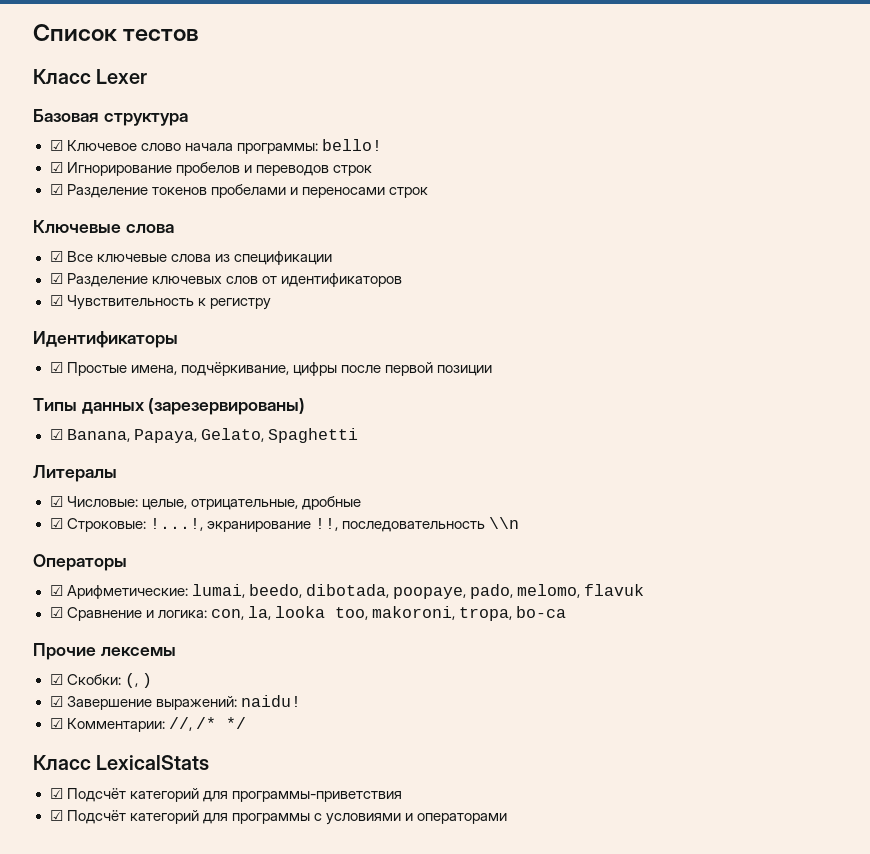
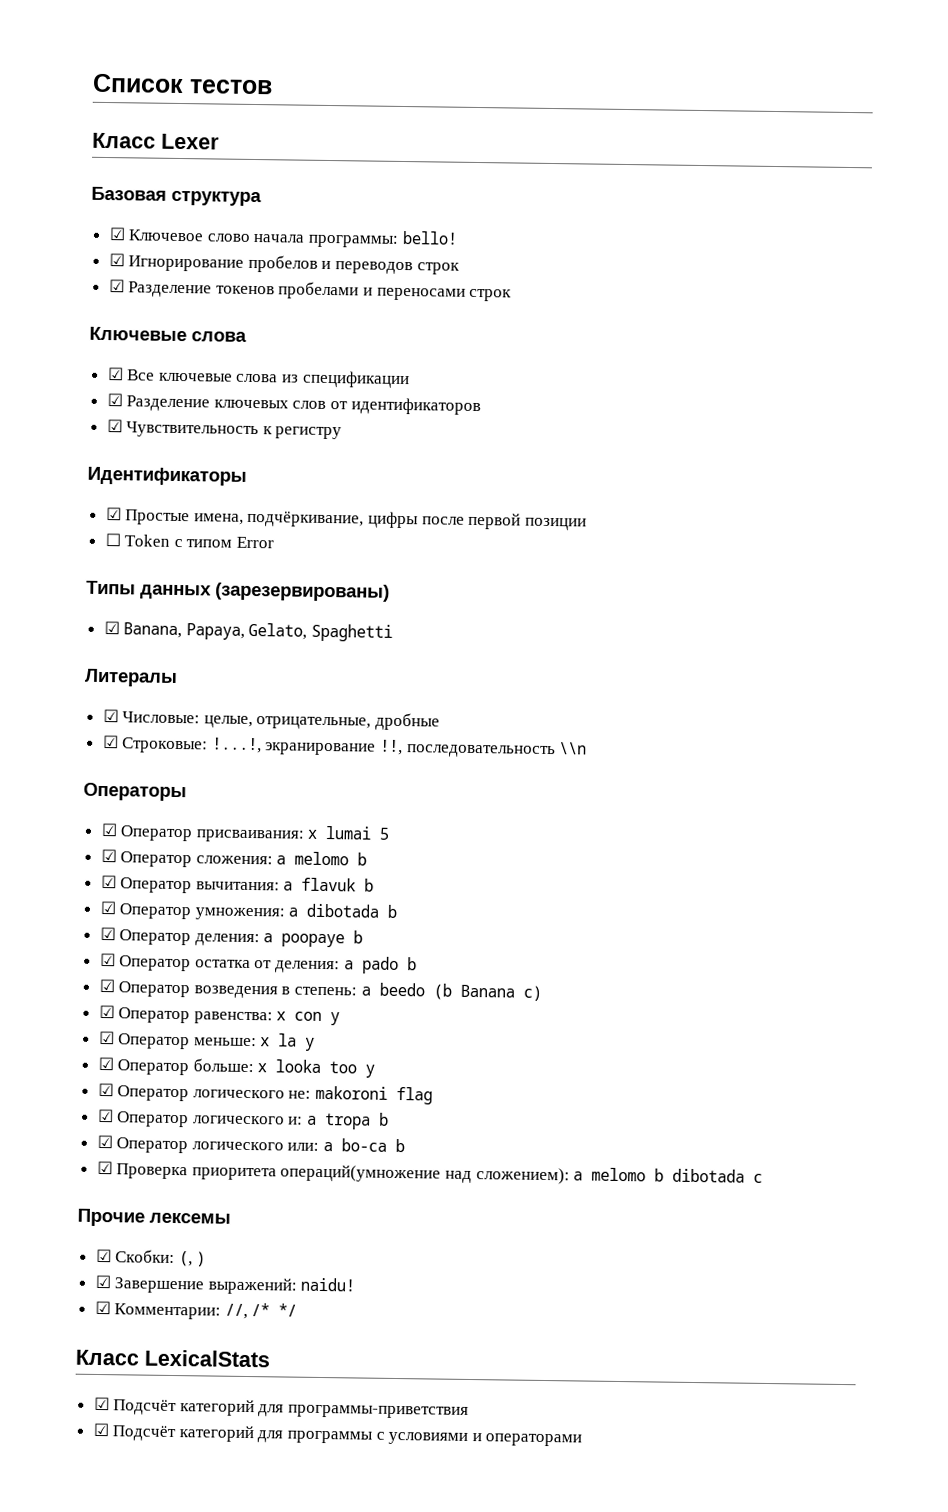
(492, 370) none -> [104,533,275,549] // ☐ Token с типом Error
[66,584,644,599] [49,606,566,621] Арифметические: lumai, beedo, dibotada, poopaye, pado, melomo, flavuk // ☑ Сравнение и логика: con, la, looka too, makoroni, tropa, bo-ca -> [120,825,391,843] [100,848,368,868] [100,874,375,894] [99,900,398,921] [99,926,364,948] [99,952,417,974] [98,978,542,1001] [98,1004,341,1026] [98,1030,316,1051] [97,1056,376,1078] [97,1082,434,1105] [97,1108,390,1130] [96,1134,406,1154] [96,1160,764,1185] Оператор присваивания: x lumai 5 // ☑ Оператор сложения: a melomo b // ☑ Оператор вычитания: a flavuk b // ☑ Оператор умножения: a dibotada b // ☑ Оператор деления: a poopaye b // ☑ Оператор остатка от деления: a pado b // ☑ Оператор возведения в степень: a beedo (b Banana c) // ☑ Оператор равенства: x con y // ☑ Оператор меньше: x la y // ☑ Оператор больше: x looka too y // ☑ Оператор логического не: makoroni flag // ☑ Оператор логического и: a tropa b // ☑ Оператор логического или: a bo-ca b // ☑ Проверка приоритета операций(умножение над сложением): a melomo b dibotada c

